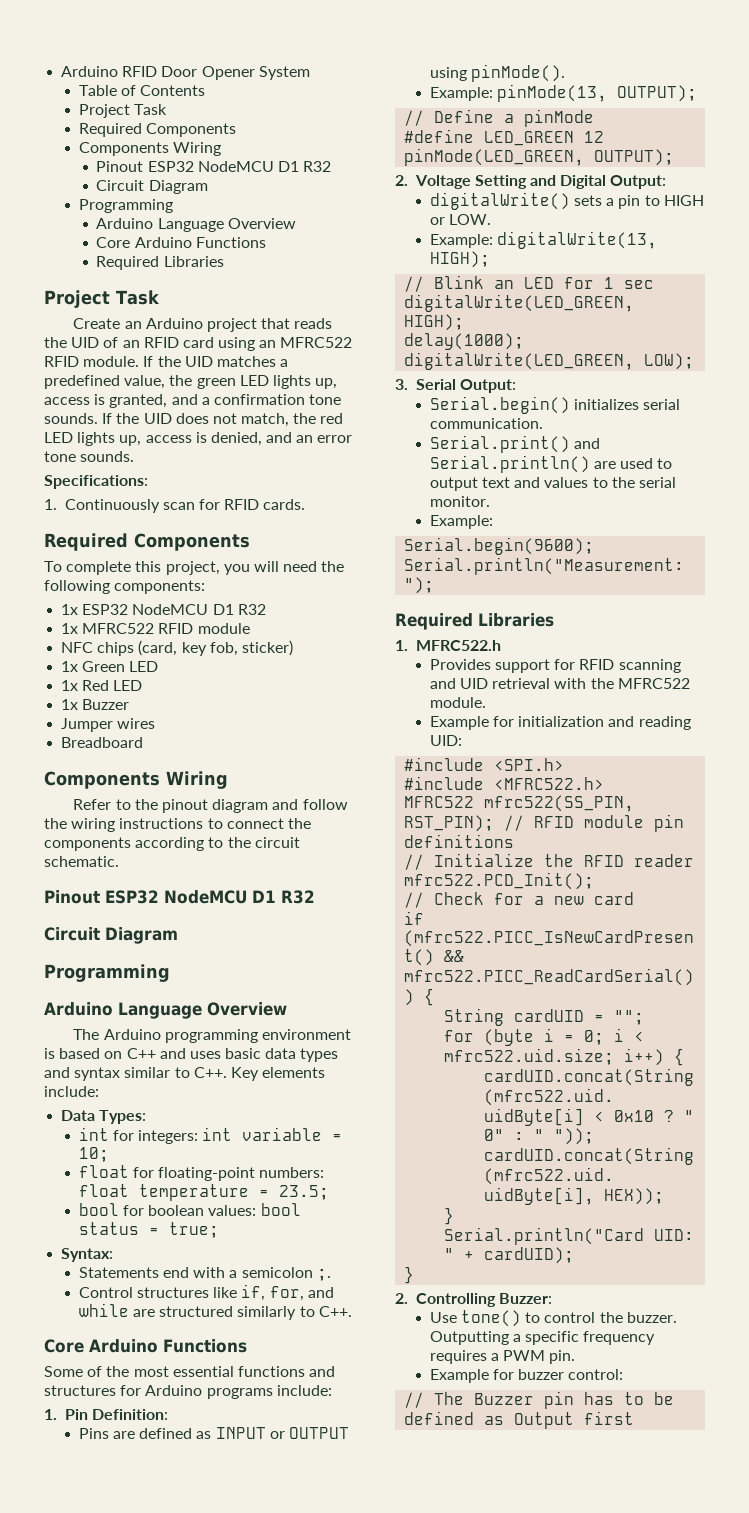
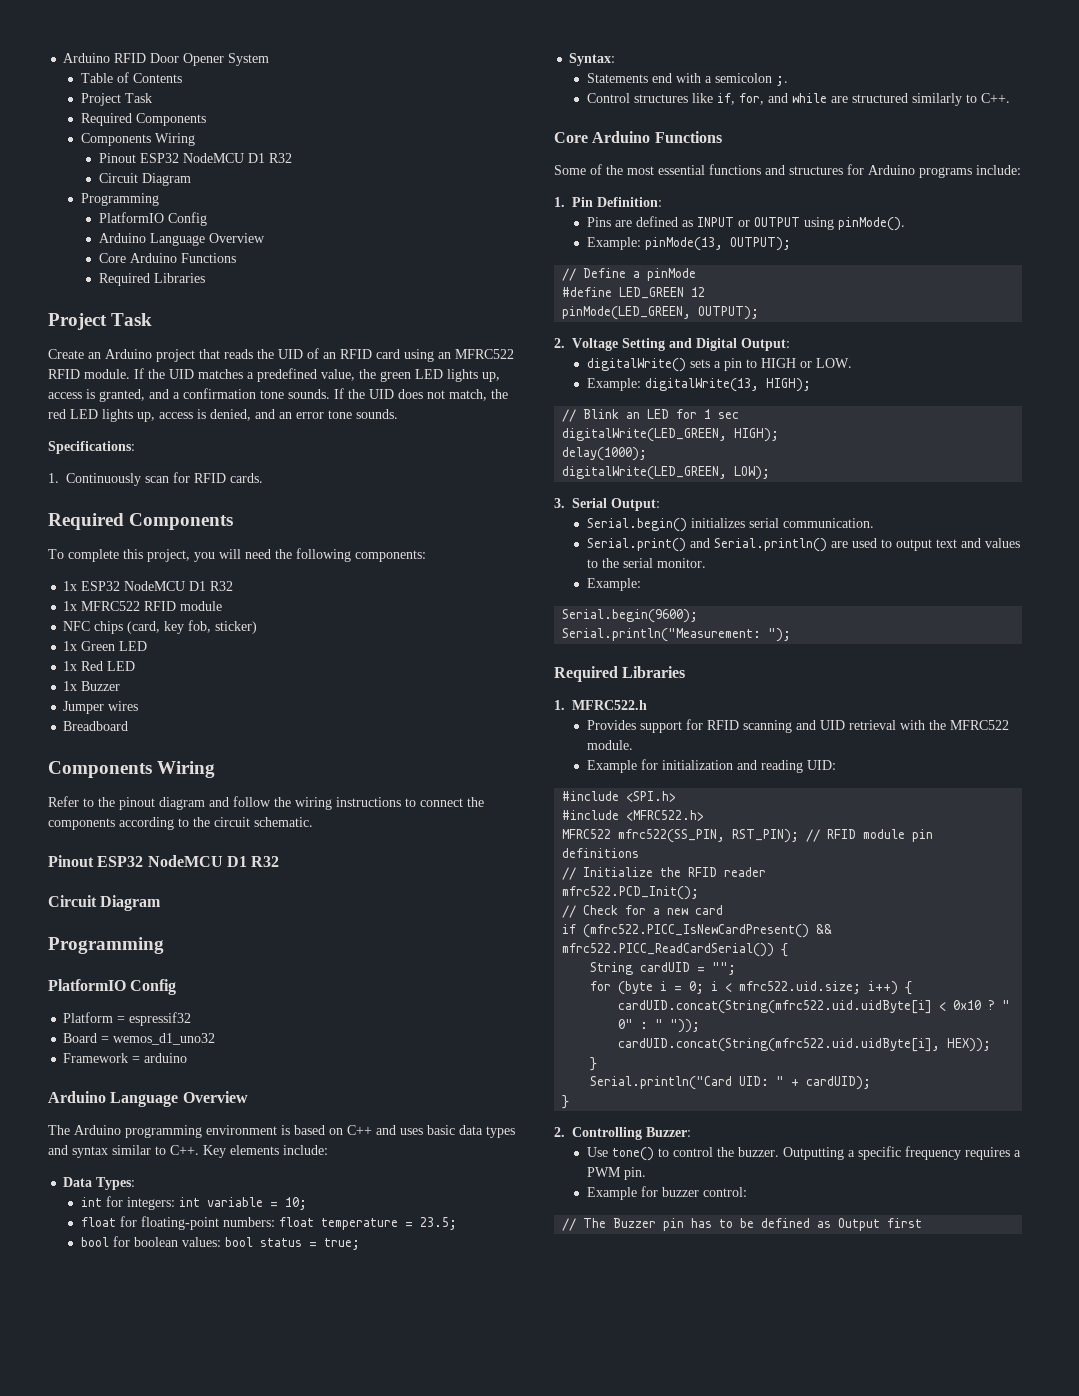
(173, 206) none -> [98,212,207,226] // PlatformIO Config
(170, 973) none -> [48,979,177,995] [63,1012,192,1026] [63,1033,216,1045] [63,1053,188,1063] // PlatformIO Config // Platform = espressif32 // Board = wemos_d1_uno32 // Framework = arduino

